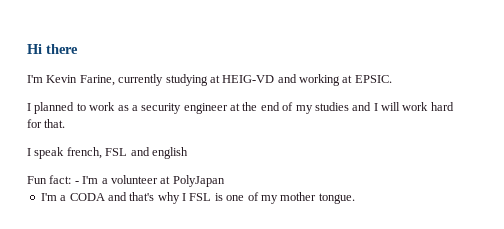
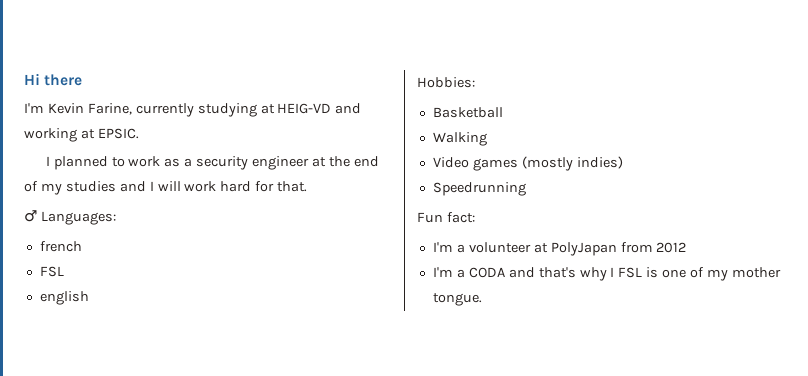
[27,147,150,159] I speak french, FSL and -> [24,210,116,225] [39,241,82,252] [39,266,64,277] ♂ Languages: // french // FSL //
(188, 153) none -> [417,77,475,88] [432,107,503,118] [432,132,487,146] [432,156,623,171] [432,182,526,196] // Hobbies: // Basketball // Walking // Video games (mostly indies) // Speedrunning
[74,181,79,184] - -> (475, 217) //
(225, 181) none -> [620,242,687,253] from 2012

